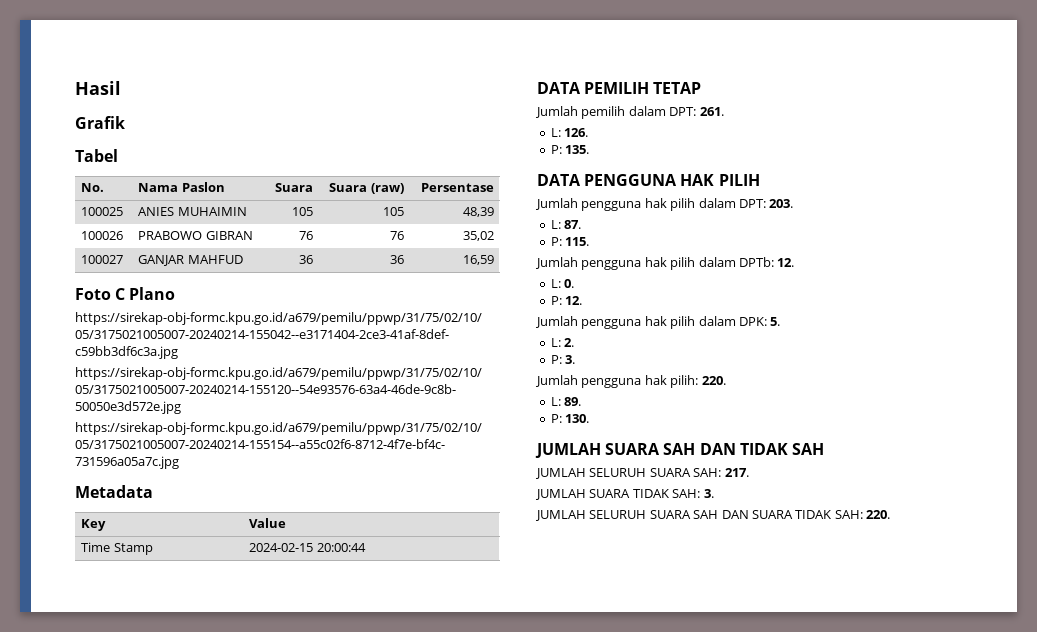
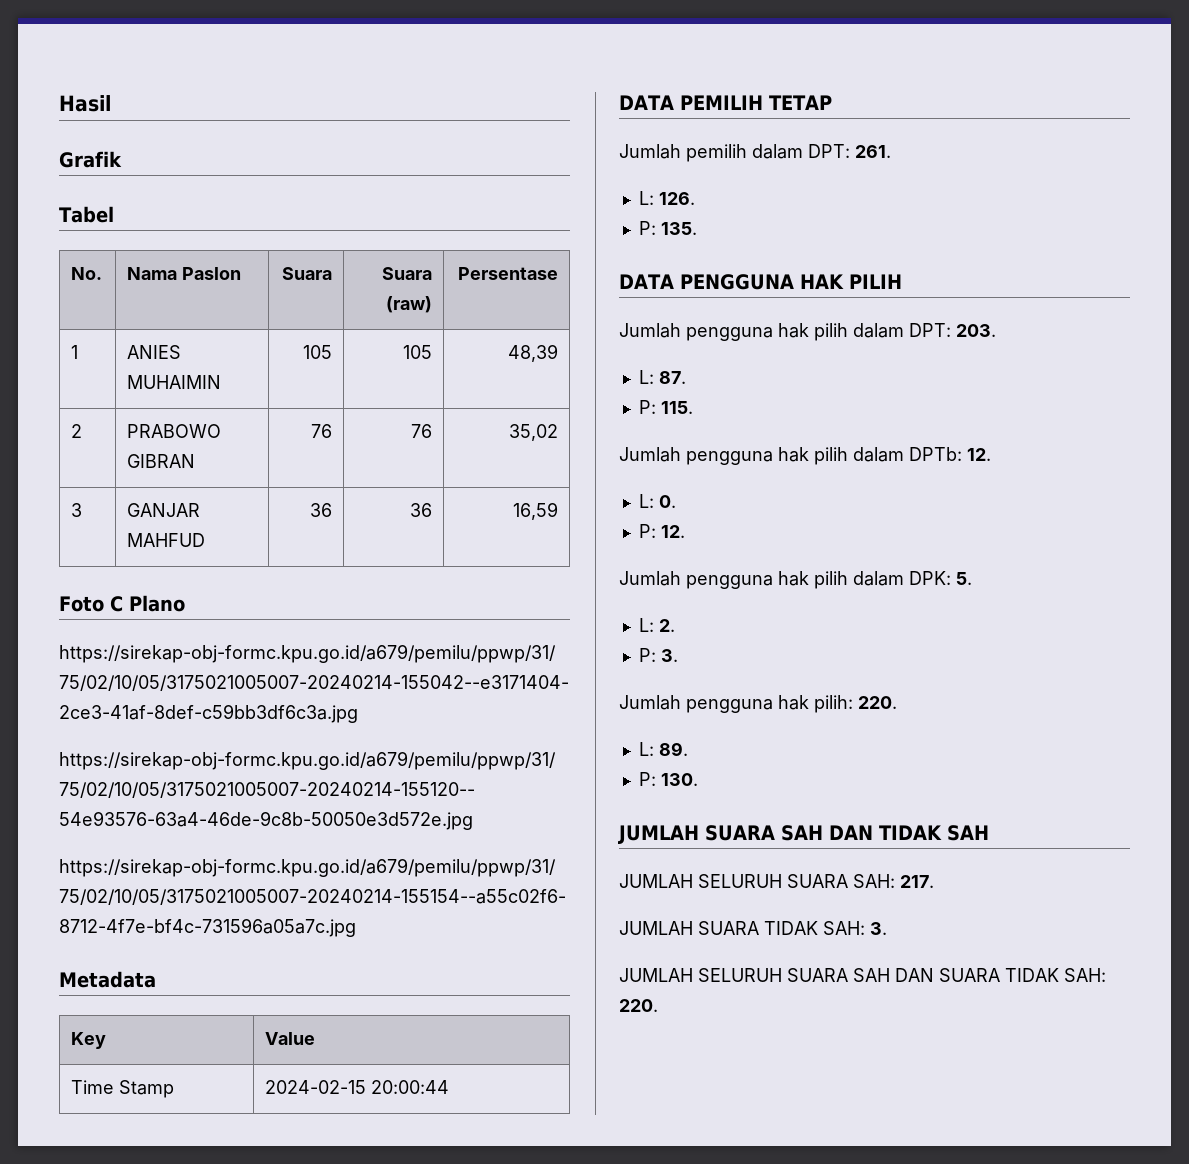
[81,207,124,216] 100025 -> [71,345,79,359] 1
[81,231,124,240] 100026 -> [71,424,83,438] 2
[81,255,124,264] 100027 -> [71,503,83,517] 3

